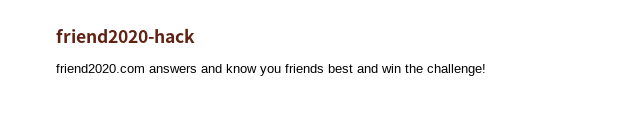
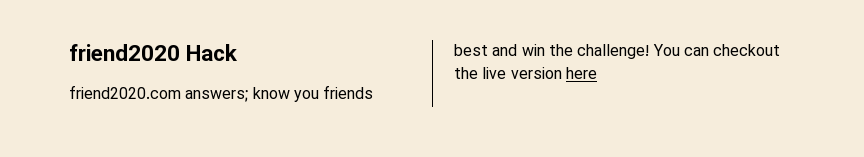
[56,28,195,43] friend2020-hack -> [69,44,239,61] friend2020 Hack
[149,64,222,73] answers and -> [185,90,249,102] answers;
(486, 70) none -> [652,44,781,56] [454,67,597,79] You can checkout the live version here

